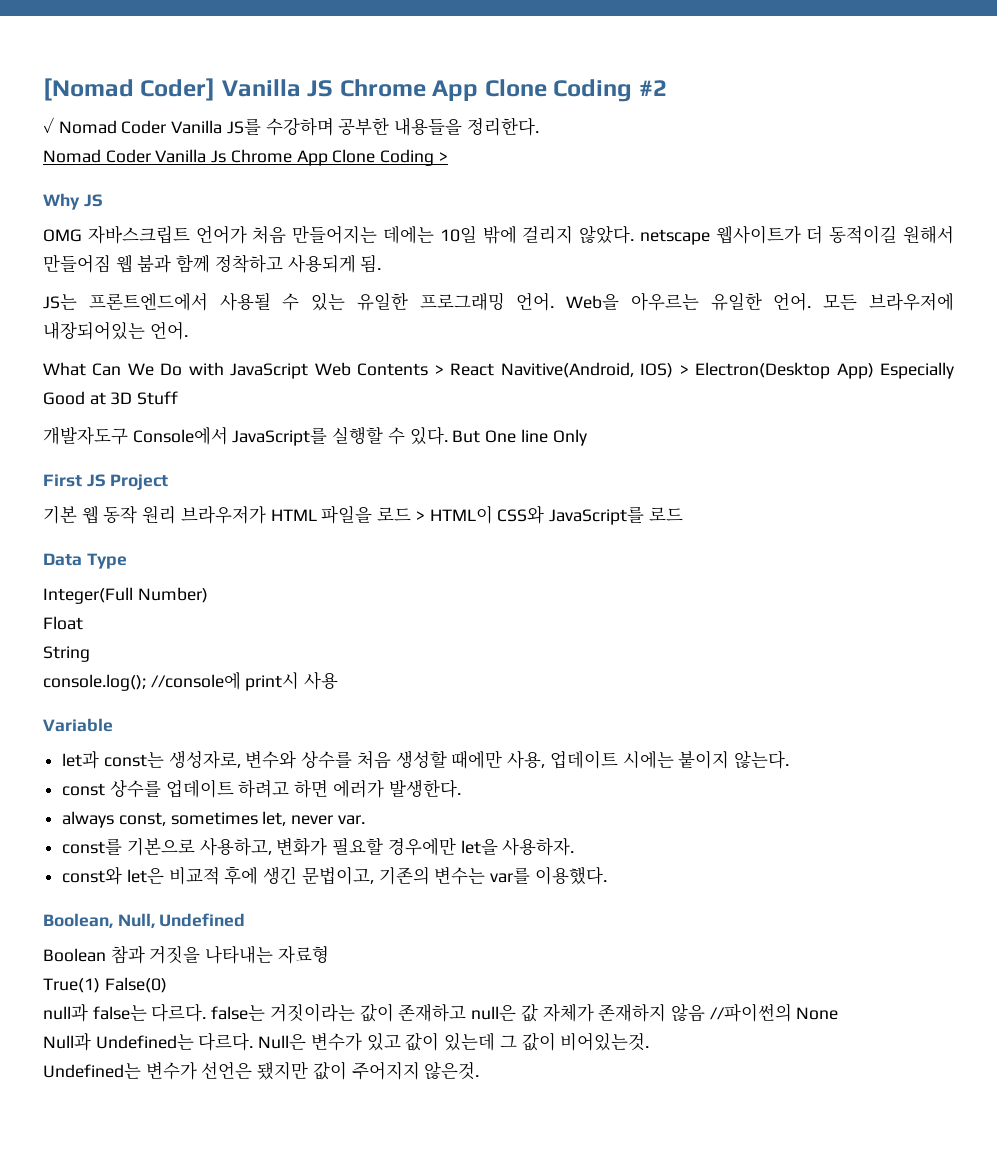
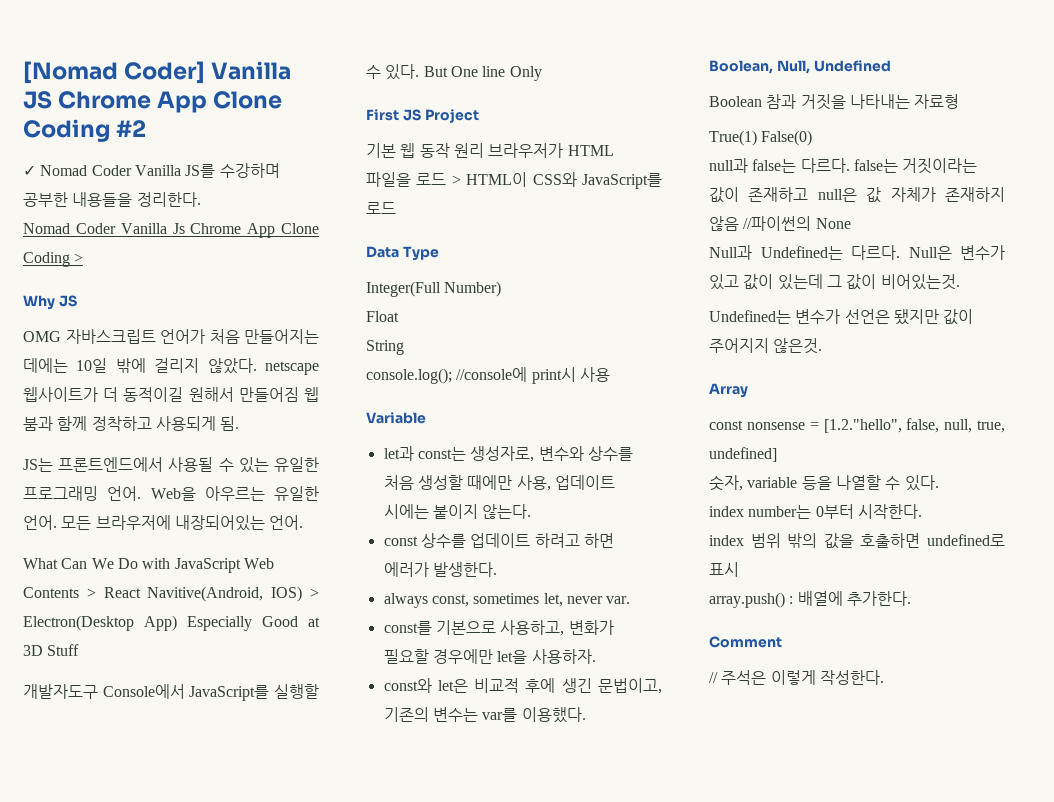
(480, 1070) none -> [709,383,748,398] [709,418,1005,433] [709,447,777,462] [709,475,939,491] [709,504,922,519] [709,533,1005,549] [709,562,739,577] [709,591,911,608] [709,636,782,648] [709,670,884,685] // Array // const nonsense = [1.2."hello", false, null, true, undefined] // 숫자, variable 등을 나열할 수 있다. // index number는 0부터 시작한다. // index 범위 밖의 값을 호출하면 undefined로 표시 // array.push() : 배열에 추가한다. // Comment // // 주석은 이렇게 작성한다.

